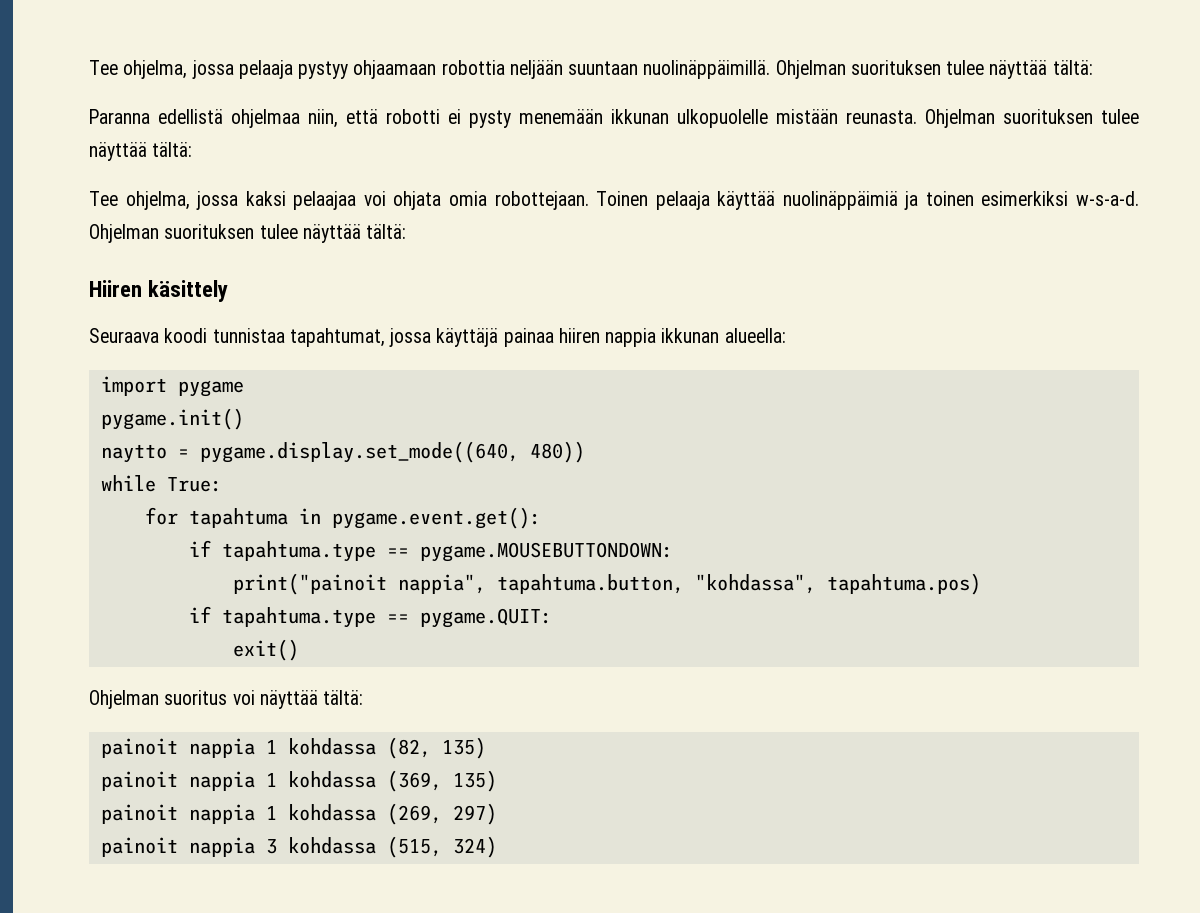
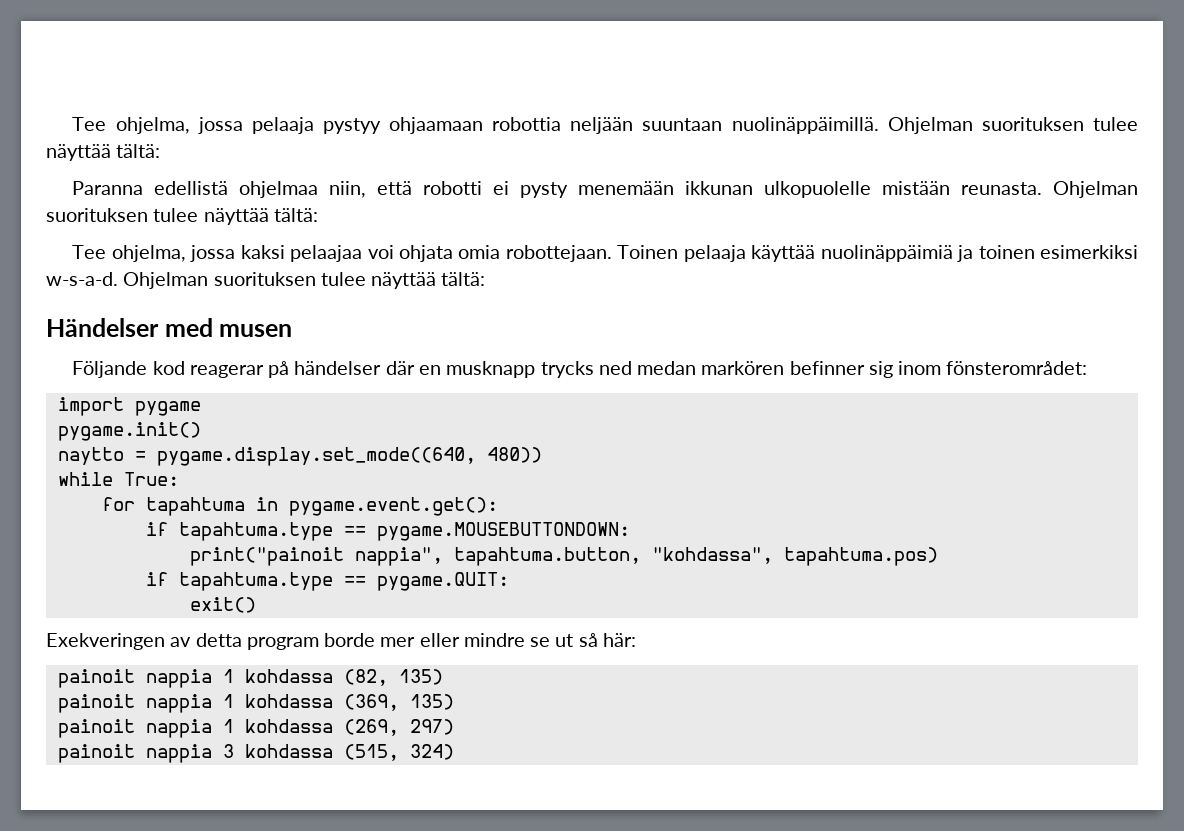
[89,280,229,302] [89,328,786,347] Hiiren käsittely // Seuraava koodi tunnistaa tapahtumat, jossa käyttäjä painaa hiiren nappia ikkunan alueella: -> [46,318,293,337] [72,361,1088,378] Händelser med musen // Följande kod reagerar på händelser där en musknapp trycks ned medan markören befinner sig inom fönsterområdet:
[89,690,364,709] Ohjelman suoritus voi näyttää tältä: -> [46,633,636,650] Exekveringen av detta program borde mer eller mindre se ut så här:

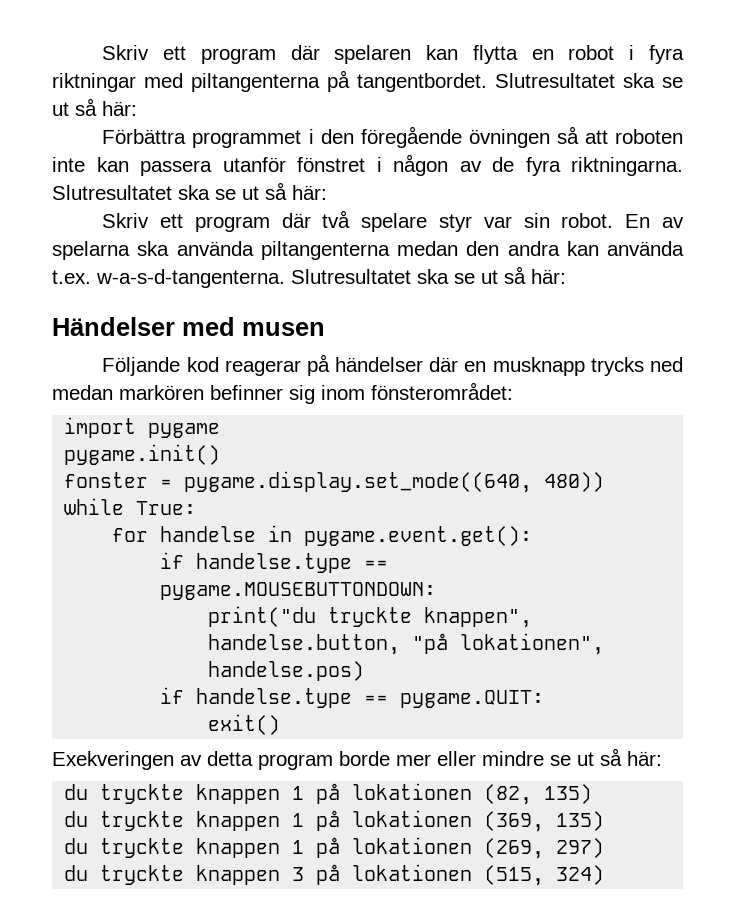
[72,117,1138,134] [46,144,161,161] [72,181,1139,198] [46,208,318,225] [72,245,1139,262] [46,272,486,289] Tee ohjelma, jossa pelaaja pystyy ohjaamaan robottia neljään suuntaan nuolinäppäimillä. Ohjelman suorituksen tulee näyttää tältä: // Paranna edellistä ohjelmaa niin, että robotti ei pysty menemään ikkunan ulkopuolelle mistään reunasta. Ohjelman suorituksen tulee näyttää tältä: // Tee ohjelma, jossa kaksi pelaajaa voi ohjata omia robottejaan. Toinen pelaaja käyttää nuolinäppäimiä ja toinen esimerkiksi w-s-a-d. Ohjelman suorituksen tulee näyttää tältä: -> [102,45,684,64] [52,70,683,92] [52,98,137,116] [102,126,683,148] [52,154,683,176] [52,182,327,200] [102,210,684,232] [52,241,684,260] [52,266,566,288] Skriv ett program där spelaren kan flytta en robot i fyra riktningar med piltangenterna på tangentbordet. Slutresultatet ska se ut så här: // Förbättra programmet i den föregående övningen så att roboten inte kan passera utanför fönstret i någon av de fyra riktningarna. Slutresultatet ska se ut så här: // Skriv ett program där två spelare styr var sin robot. En av spelarna ska använda piltangenterna medan den andra kan använda t.ex. w-a-s-d-tangenterna. Slutresultatet ska se ut så här:
[57,447,124,465] naytto -> [64,472,149,488] fonster
[145,497,245,516] tapahtuma -> [160,526,257,542] handelse
[178,522,333,541] tapahtuma.type -> [196,553,353,573] handelse.type
[189,547,938,566] [145,572,333,591] print("painoit nappia", tapahtuma.button, "kohdassa", tapahtuma.pos) // if tapahtuma.type -> [208,606,533,628] [208,633,605,655] [208,661,365,681] [160,687,353,708] print("du tryckte knappen", handelse.button, "på lokationen", handelse.pos) // if handelse.type
[57,669,443,688] [57,694,454,713] [57,719,454,738] [57,744,333,763] painoit nappia 1 kohdassa (82, 135) // painoit nappia 1 kohdassa (369, 135) // painoit nappia 1 kohdassa (269, 297) // painoit nappia 3 kohdassa -> [64,783,593,805] [64,810,605,832] [64,837,605,859] [64,864,473,885] du tryckte knappen 1 på lokationen (82, 135) // du tryckte knappen 1 på lokationen (369, 135) // du tryckte knappen 1 på lokationen (269, 297) // du tryckte knappen 3 på lokationen

